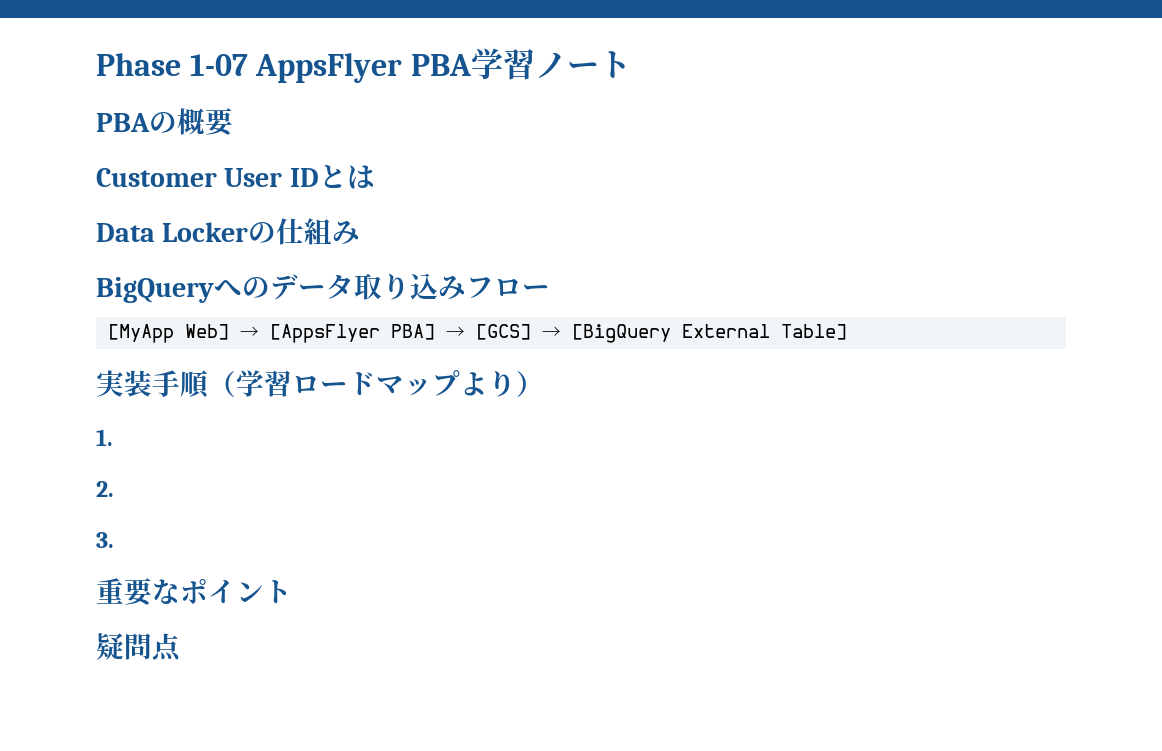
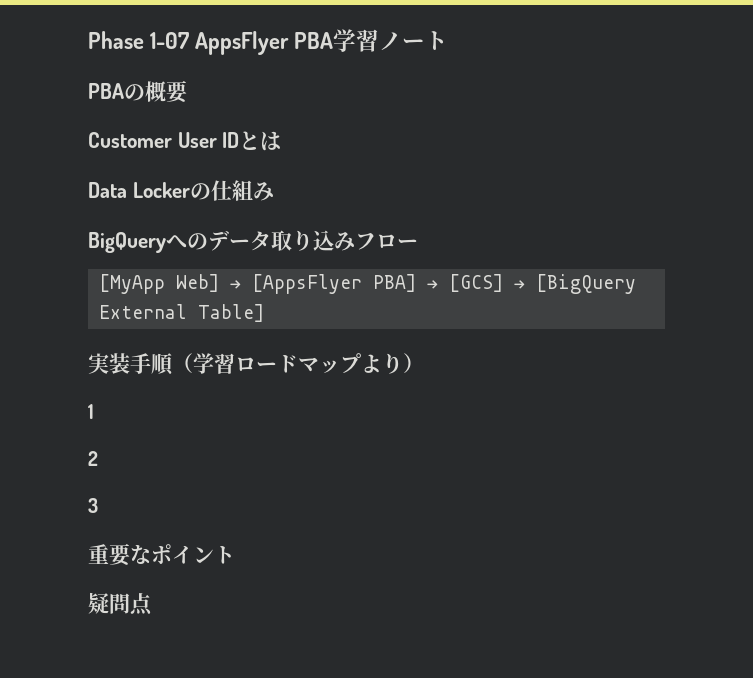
[96,429,113,446] [96,481,114,497] [96,532,114,548] 1. // 2. // 3. -> [88,404,94,419] [88,451,98,466] [88,498,98,513] 1 // 2 // 3

